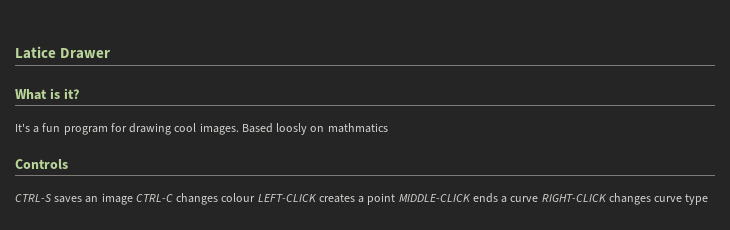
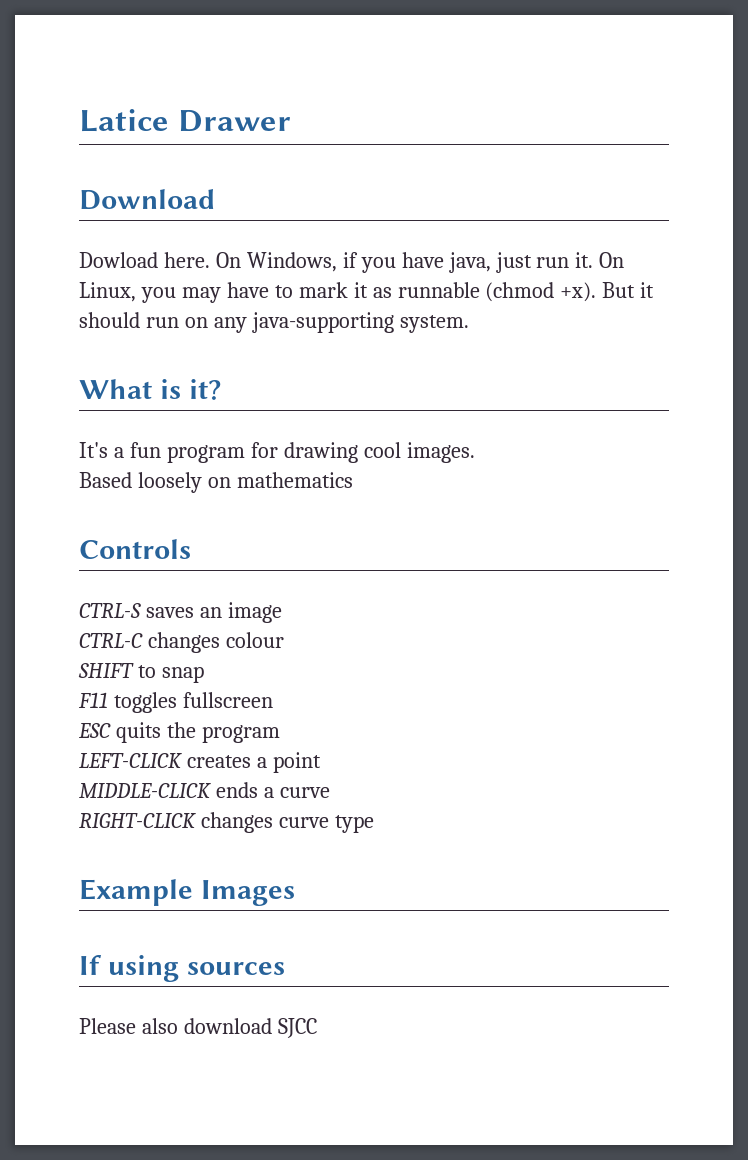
(111, 53) none -> [79,189,215,210] [79,252,625,273] [79,282,655,303] [79,312,469,333] // Download // Dowload here. On Windows, if you have java, just run it. On Linux, you may have to mark it as runnable (chmod +x). But it should run on any java-supporting system.
[241,123,388,135] Based loosly on mathmatics -> [79,472,353,493] // Based loosely on mathematics
(133, 199) none -> (282, 612) //
(256, 197) none -> [78,663,204,683] [78,692,273,713] [78,722,280,743] // SHIFT to snap // F11 toggles fullscreen // ESC quits the program //
(396, 199) none -> (321, 762) //
(539, 199) none -> (330, 792) //
(709, 199) none -> [79,879,295,906] [79,955,285,982] [79,1018,317,1038] // Example Images // If using sources // Please also download SJCC

